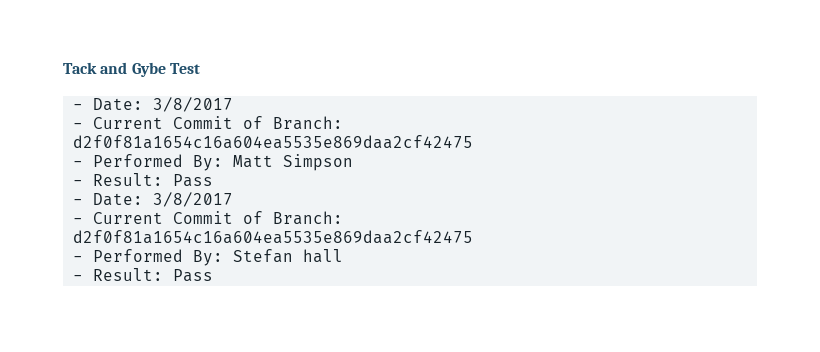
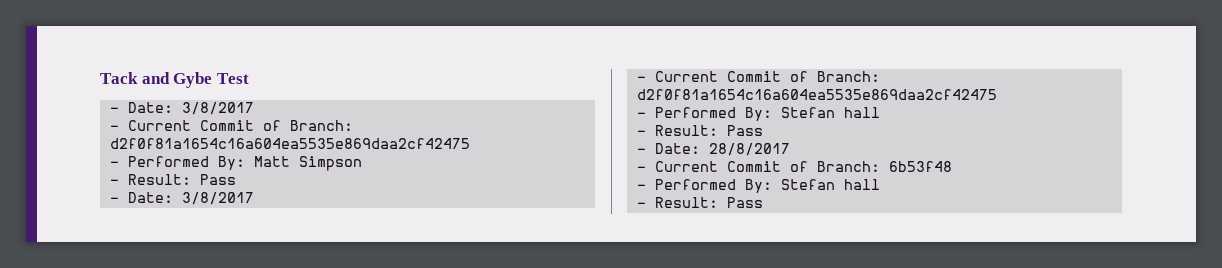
(213, 275) none -> [637,143,791,156] [637,161,953,172] [637,179,881,193] [637,197,764,208] // - Date: 28/8/2017 // - Current Commit of Branch: 6b53f48 // - Performed By: Stefan hall // - Result: Pass

